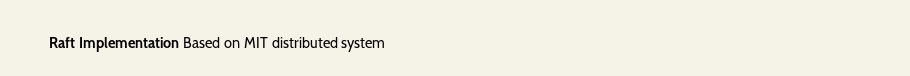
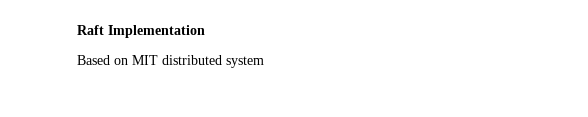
(179, 44) none -> (205, 31) //

